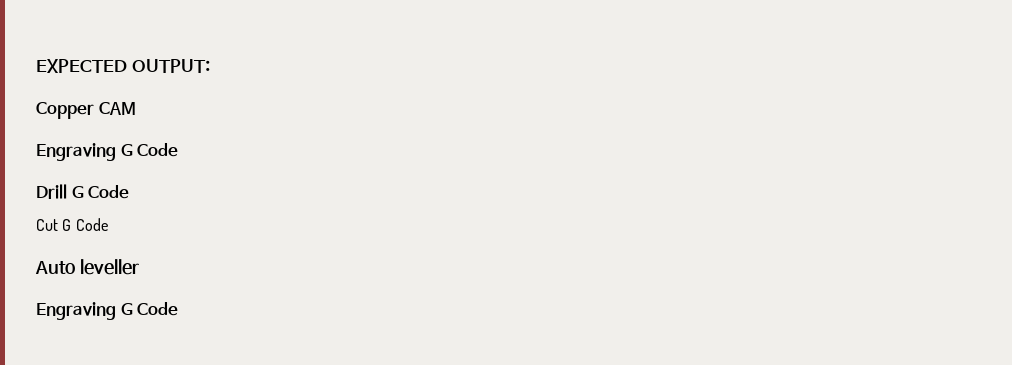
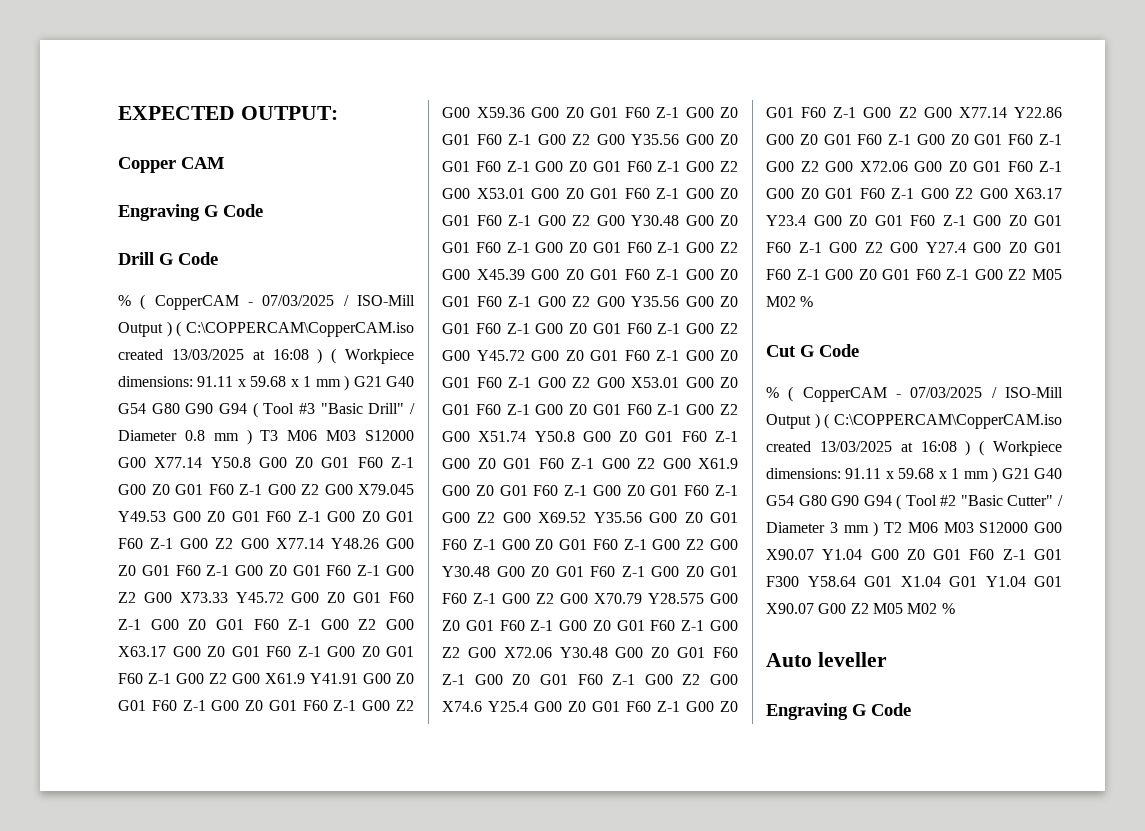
[36,218,108,231] Cut G Code -> [118,294,416,310] [118,321,414,337] [118,348,415,364] [118,375,415,391] [118,402,415,418] [118,429,414,445] [118,457,414,468] [118,484,414,495] [118,511,414,522] [118,538,414,549] [118,565,414,576] [118,592,414,603] [118,619,414,630] [118,646,414,657] [118,673,414,684] [118,700,414,711] [442,107,738,118] [442,134,738,145] [442,161,738,172] [442,188,738,199] [442,215,738,226] [442,242,738,253] [442,269,738,280] [442,296,738,307] [442,323,738,334] [442,350,738,361] [442,377,738,388] [442,404,738,415] [442,431,738,442] [442,458,738,469] [442,485,738,496] [442,512,738,523] [442,539,738,550] [442,566,738,577] [442,593,738,604] [442,620,738,631] [442,647,738,658] [442,674,738,685] [442,701,738,712] [766,107,1062,118] [766,134,1062,145] [766,161,1062,172] [766,188,1062,199] [766,215,1062,226] [766,242,1062,253] [766,269,1062,280] [766,296,814,307] [766,344,859,357] [766,386,1063,402] [766,413,1062,429] [766,440,1062,456] [766,467,1062,483] [766,494,1063,510] [766,521,1062,537] [766,549,1062,560] [766,576,1062,587] [766,603,955,614] % ( CopperCAM - 07/03/2025 / ISO-Mill Output ) ( C:\COPPERCAM\CopperCAM.iso created 13/03/2025 at 16:08 ) ( Workpiece dimensions: 91.11 x 59.68 x 1 mm ) G21 G40 G54 G80 G90 G94 ( Tool #3 "Basic Drill" / Diameter 0.8 mm ) T3 M06 M03 S12000 G00 X77.14 Y50.8 G00 Z0 G01 F60 Z-1 G00 Z0 G01 F60 Z-1 G00 Z2 G00 X79.045 Y49.53 G00 Z0 G01 F60 Z-1 G00 Z0 G01 F60 Z-1 G00 Z2 G00 X77.14 Y48.26 G00 Z0 G01 F60 Z-1 G00 Z0 G01 F60 Z-1 G00 Z2 G00 X73.33 Y45.72 G00 Z0 G01 F60 Z-1 G00 Z0 G01 F60 Z-1 G00 Z2 G00 X63.17 G00 Z0 G01 F60 Z-1 G00 Z0 G01 F60 Z-1 G00 Z2 G00 X61.9 Y41.91 G00 Z0 G01 F60 Z-1 G00 Z0 G01 F60 Z-1 G00 Z2 G00 X59.36 G00 Z0 G01 F60 Z-1 G00 Z0 G01 F60 Z-1 G00 Z2 G00 Y35.56 G00 Z0 G01 F60 Z-1 G00 Z0 G01 F60 Z-1 G00 Z2 G00 X53.01 G00 Z0 G01 F60 Z-1 G00 Z0 G01 F60 Z-1 G00 Z2 G00 Y30.48 G00 Z0 G01 F60 Z-1 G00 Z0 G01 F60 Z-1 G00 Z2 G00 X45.39 G00 Z0 G01 F60 Z-1 G00 Z0 G01 F60 Z-1 G00 Z2 G00 Y35.56 G00 Z0 G01 F60 Z-1 G00 Z0 G01 F60 Z-1 G00 Z2 G00 Y45.72 G00 Z0 G01 F60 Z-1 G00 Z0 G01 F60 Z-1 G00 Z2 G00 X53.01 G00 Z0 G01 F60 Z-1 G00 Z0 G01 F60 Z-1 G00 Z2 G00 X51.74 Y50.8 G00 Z0 G01 F60 Z-1 G00 Z0 G01 F60 Z-1 G00 Z2 G00 X61.9 G00 Z0 G01 F60 Z-1 G00 Z0 G01 F60 Z-1 G00 Z2 G00 X69.52 Y35.56 G00 Z0 G01 F60 Z-1 G00 Z0 G01 F60 Z-1 G00 Z2 G00 Y30.48 G00 Z0 G01 F60 Z-1 G00 Z0 G01 F60 Z-1 G00 Z2 G00 X70.79 Y28.575 G00 Z0 G01 F60 Z-1 G00 Z0 G01 F60 Z-1 G00 Z2 G00 X72.06 Y30.48 G00 Z0 G01 F60 Z-1 G00 Z0 G01 F60 Z-1 G00 Z2 G00 X74.6 Y25.4 G00 Z0 G01 F60 Z-1 G00 Z0 G01 F60 Z-1 G00 Z2 G00 X77.14 Y22.86 G00 Z0 G01 F60 Z-1 G00 Z0 G01 F60 Z-1 G00 Z2 G00 X72.06 G00 Z0 G01 F60 Z-1 G00 Z0 G01 F60 Z-1 G00 Z2 G00 X63.17 Y23.4 G00 Z0 G01 F60 Z-1 G00 Z0 G01 F60 Z-1 G00 Z2 G00 Y27.4 G00 Z0 G01 F60 Z-1 G00 Z0 G01 F60 Z-1 G00 Z2 M05 M02 % // Cut G Code // % ( CopperCAM - 07/03/2025 / ISO-Mill Output ) ( C:\COPPERCAM\CopperCAM.iso created 13/03/2025 at 16:08 ) ( Workpiece dimensions: 91.11 x 59.68 x 1 mm ) G21 G40 G54 G80 G90 G94 ( Tool #2 "Basic Cutter" / Diameter 3 mm ) T2 M06 M03 S12000 G00 X90.07 Y1.04 G00 Z0 G01 F60 Z-1 G01 F300 Y58.64 G01 X1.04 G01 Y1.04 G01 X90.07 G00 Z2 M05 M02 %

